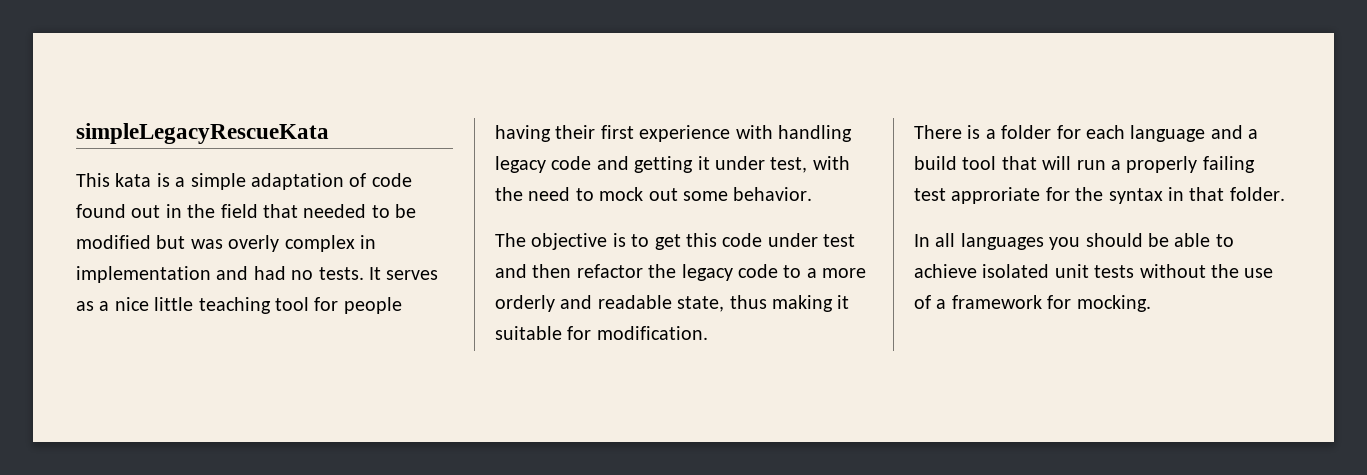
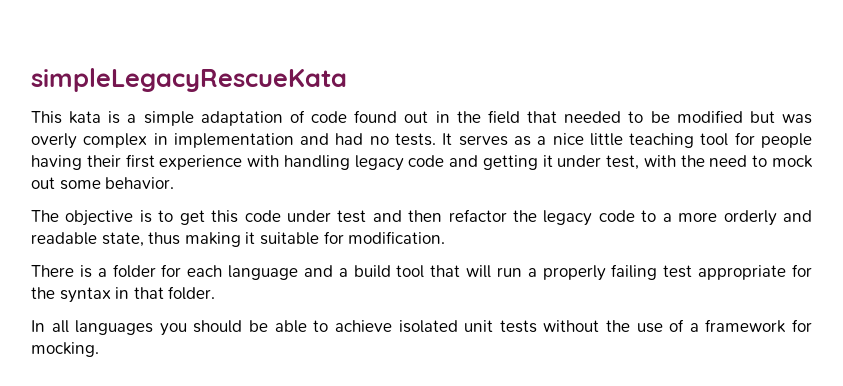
[951,187,1041,204] approriate -> [698,265,787,280] appropriate

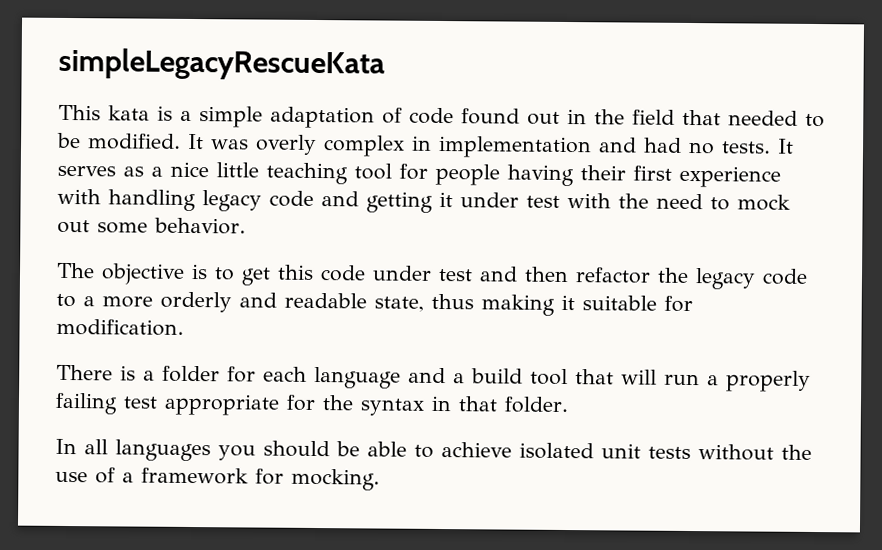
[676,110,775,123] modified but -> [87,133,204,150] modified. It
[606,155,640,170] test, -> [526,195,560,208] test

